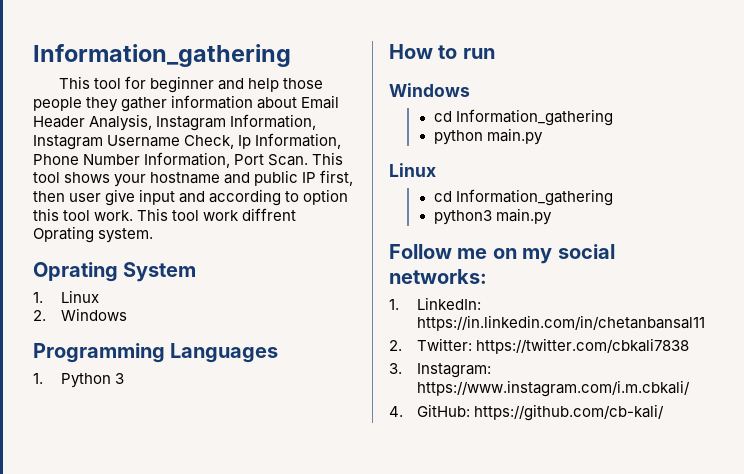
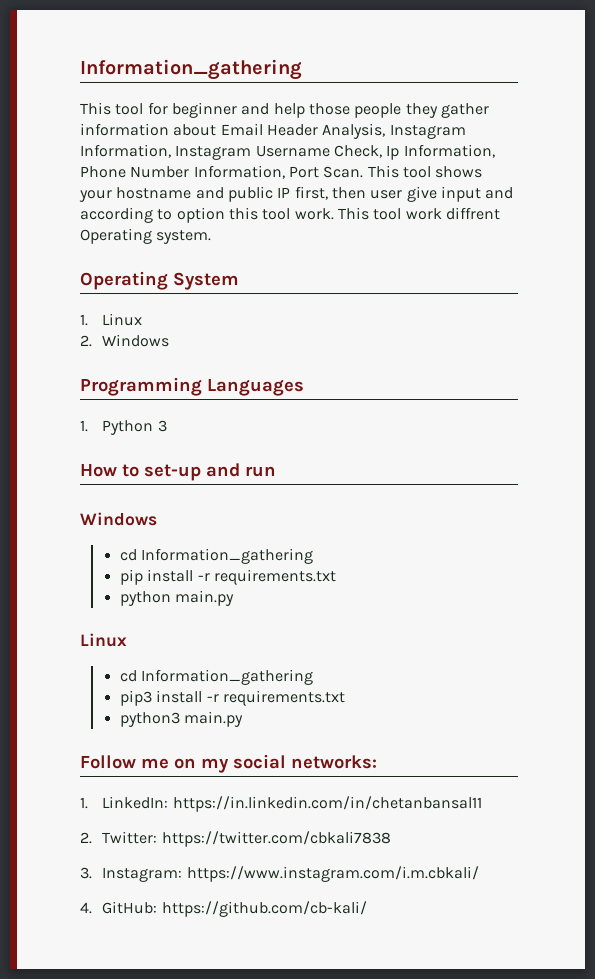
[33,226,94,243] Oprating -> [80,228,152,244] Operating
[33,262,118,282] Oprating -> [80,271,168,290] Operating
(458, 52) none -> [144,463,240,481] set-up and
(613, 117) none -> [119,569,336,585] // pip install -r requirements.txt
(613, 197) none -> [119,690,345,706] // pip3 install -r requirements.txt

